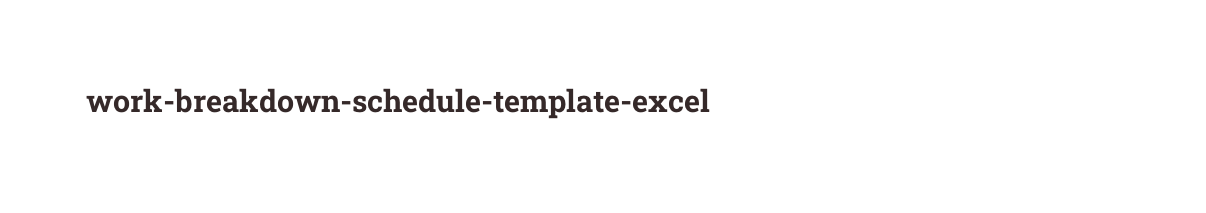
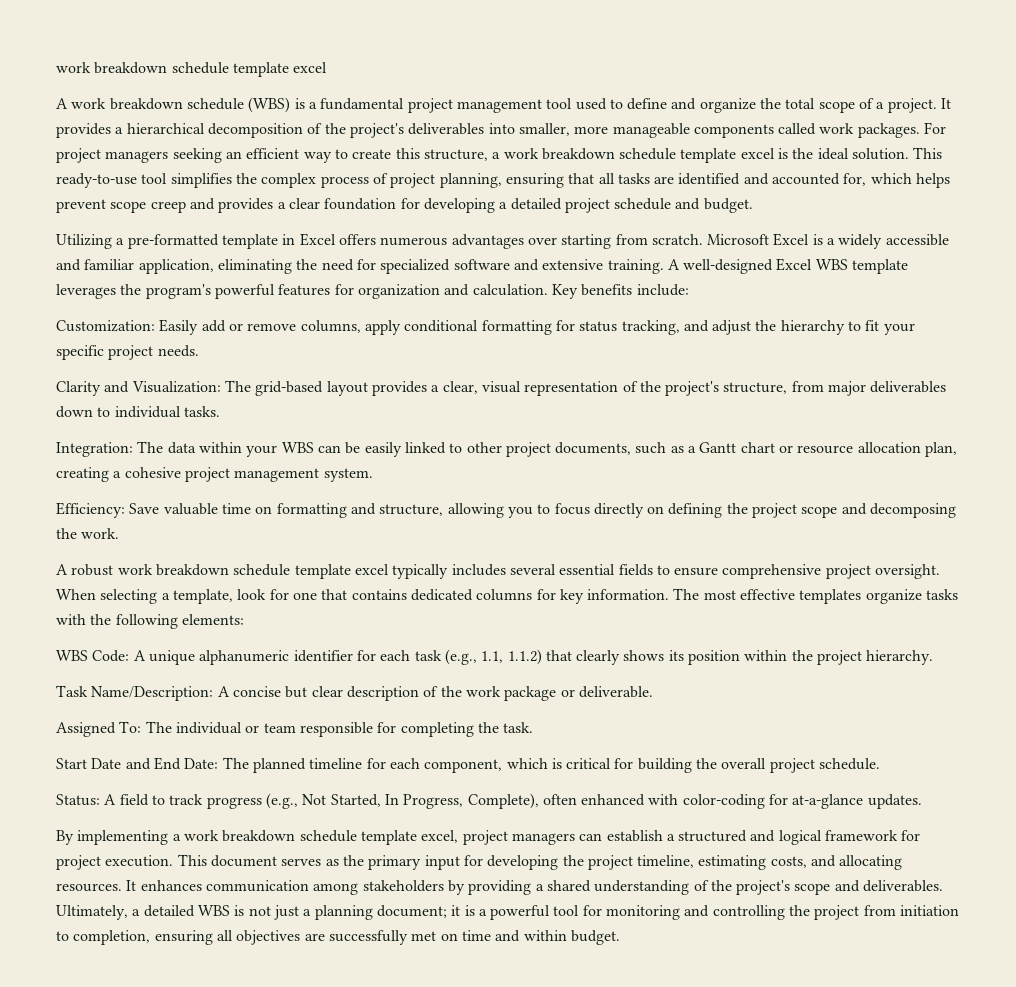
[86,88,710,119] work-breakdown-schedule-template-excel -> [56,62,328,77] [56,97,952,113] [56,122,947,138] [56,147,943,163] [56,173,951,188] [56,198,753,213] [56,233,949,249] [56,258,909,274] [56,284,689,299] [56,319,915,335] [56,345,199,360] [56,380,947,396] [56,406,220,418] [56,441,958,457] [56,467,373,482] [56,502,957,518] [56,528,120,539] [56,564,941,579] [56,588,959,604] [56,614,244,629] [56,649,934,665] [56,685,653,701] [56,721,534,737] [56,757,881,773] [56,793,922,809] [56,830,921,845] [56,854,903,870] [56,880,944,895] [56,905,960,920] [56,930,620,945] work breakdown schedule template excel // A work breakdown schedule (WBS) is a fundamental project management tool used to define and organize the total scope of a project. It provides a hierarchical decomposition of the project's deliverables into smaller, more manageable components called work packages. For project managers seeking an efficient way to create this structure, a work breakdown schedule template excel is the ideal solution. This ready-to-use tool simplifies the complex process of project planning, ensuring that all tasks are identified and accounted for, which helps prevent scope creep and provides a clear foundation for developing a detailed project schedule and budget. // Utilizing a pre-formatted template in Excel offers numerous advantages over starting from scratch. Microsoft Excel is a widely accessible and familiar application, eliminating the need for specialized software and extensive training. A well-designed Excel WBS template leverages the program's powerful features for organization and calculation. Key benefits include: // Customization: Easily add or remove columns, apply conditional formatting for status tracking, and adjust the hierarchy to fit your specific project needs. // Clarity and Visualization: The grid-based layout provides a clear, visual representation of the project's structure, from major deliverables down to individual tasks. // Integration: The data within your WBS can be easily linked to other project documents, such as a Gantt chart or resource allocation plan, creating a cohesive project management system. // Efficiency: Save valuable time on formatting and structure, allowing you to focus directly on defining the project scope and decomposing the work. // A robust work breakdown schedule template excel typically includes several essential fields to ensure comprehensive project oversight. When selecting a template, look for one that contains dedicated columns for key information. The most effective templates organize tasks with the following elements: // WBS Code: A unique alphanumeric identifier for each task (e.g., 1.1, 1.1.2) that clearly shows its position within the project hierarchy. // Task Name/Description: A concise but clear description of the work package or deliverable. // Assigned To: The individual or team responsible for completing the task. // Start Date and End Date: The planned timeline for each component, which is critical for building the overall project schedule. // Status: A field to track progress (e.g., Not Started, In Progress, Complete), often enhanced with color-coding for at-a-glance updates. // By implementing a work breakdown schedule template excel, project managers can establish a structured and logical framework for project execution. This document serves as the primary input for developing the project timeline, estimating costs, and allocating resources. It enhances communication among stakeholders by providing a shared understanding of the project's scope and deliverables. Ultimately, a detailed WBS is not just a planning document; it is a powerful tool for monitoring and controlling the project from initiation to completion, ensuring all objectives are successfully met on time and within budget.

